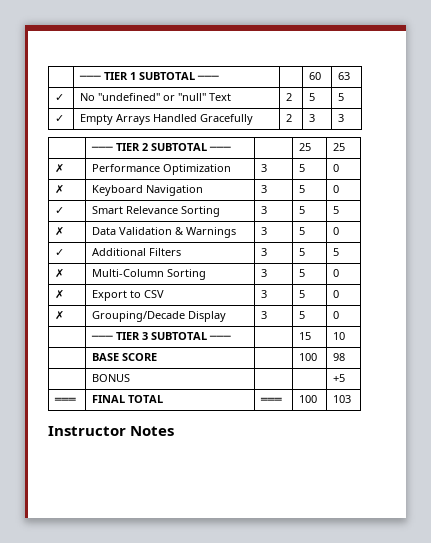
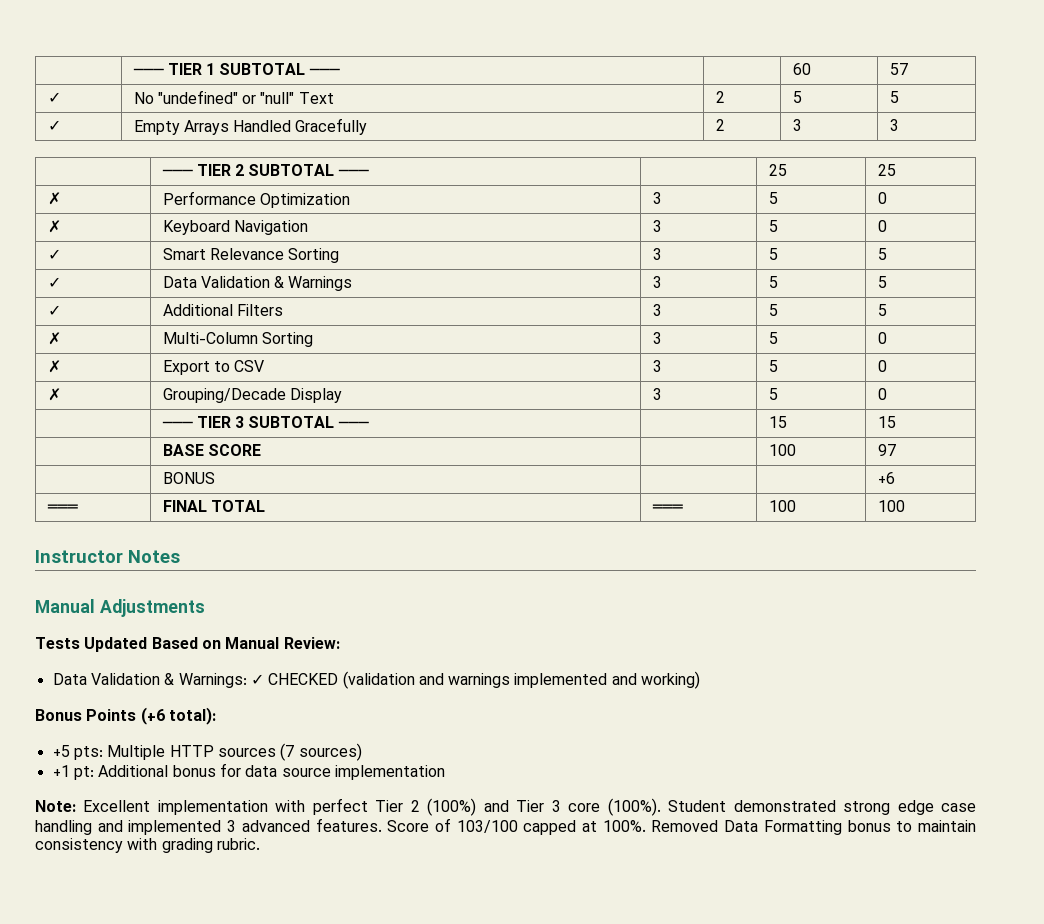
[338,72,351,80] 63 -> [889,63,908,75] 57
[55,226,65,236] ✗ -> [47,277,61,288] ✓
[333,227,340,235] 0 -> [877,276,887,288] 5
[333,332,346,340] 10 -> [877,416,896,428] 15
[333,353,346,361] 98 -> [877,444,896,456] 97
[333,374,346,382] +5 -> [877,472,895,484] +6
[333,395,352,403] 103 -> [877,500,905,512] 100
(175, 431) none -> [35,599,205,617] [35,637,340,652] [52,671,701,689] [35,707,216,725] [52,743,362,761] [52,763,445,780] [35,798,977,816] [35,818,977,835] [35,838,260,853] // Manual Adjustments // Tests Updated Based on Manual Review: // Data Validation & Warnings: ✓ CHECKED (validation and warnings implemented and working) // Bonus Points (+6 total): // +5 pts: Multiple HTTP sources (7 sources) // +1 pt: Additional bonus for data source implementation // Note: Excellent implementation with perfect Tier 2 (100%) and Tier 3 core (100%). Student demonstrated strong edge case handling and implemented 3 advanced features. Score of 103/100 capped at 100%. Removed Data Formatting bonus to maintain consistency with grading rubric.

